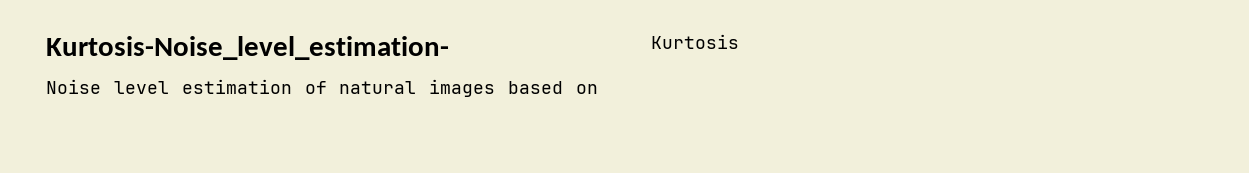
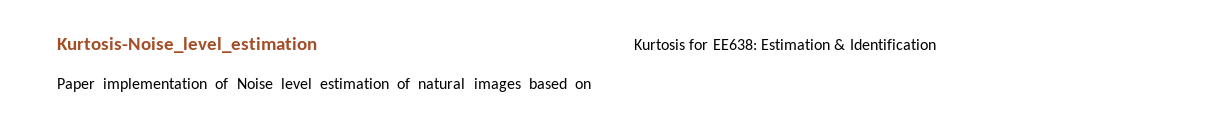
[46,36,449,60] Kurtosis-Noise_level_estimation- // -> [57,37,317,53] [57,78,229,92] Kurtosis-Noise_level_estimation // Paper implementation of
(739, 41) none -> [689,39,936,50] for EE638: Estimation & Identification

